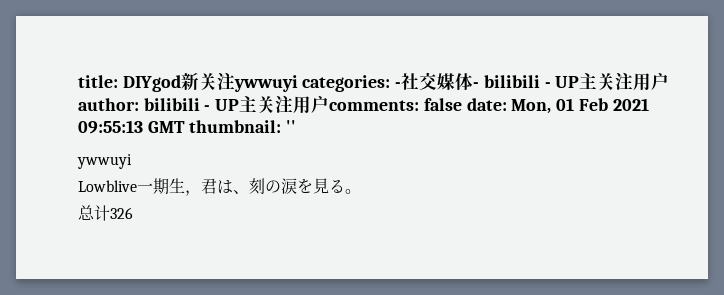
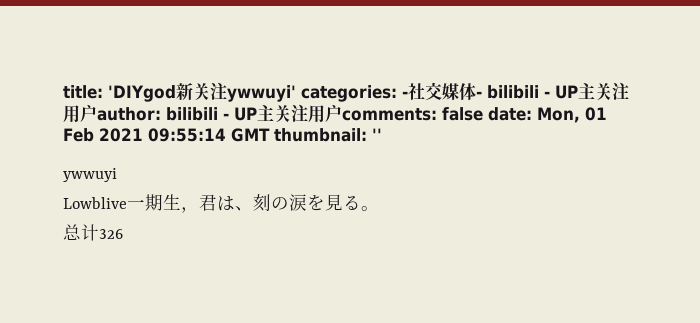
[122,72,298,92] DIYgod新关注ywwuyi -> [108,82,296,102] 'DIYgod新关注ywwuyi'
[78,120,143,134] 09:55:13 -> [148,128,226,142] 09:55:14

